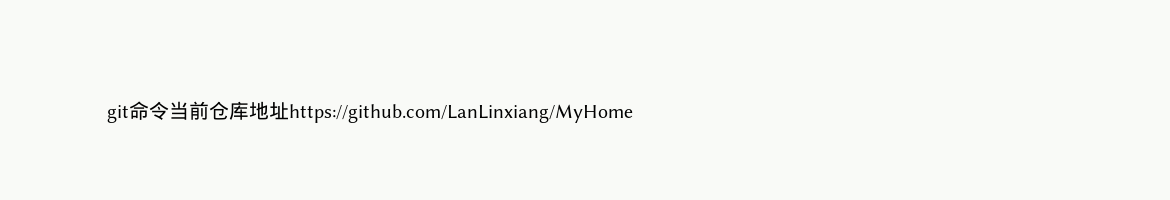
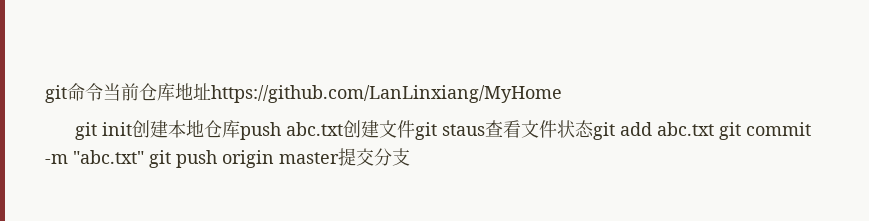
(633, 113) none -> [75,120,812,140] [45,148,410,168] // git init创建本地仓库push abc.txt创建文件git staus查看文件状态git add abc.txt git commit -m "abc.txt" git push origin master提交分支

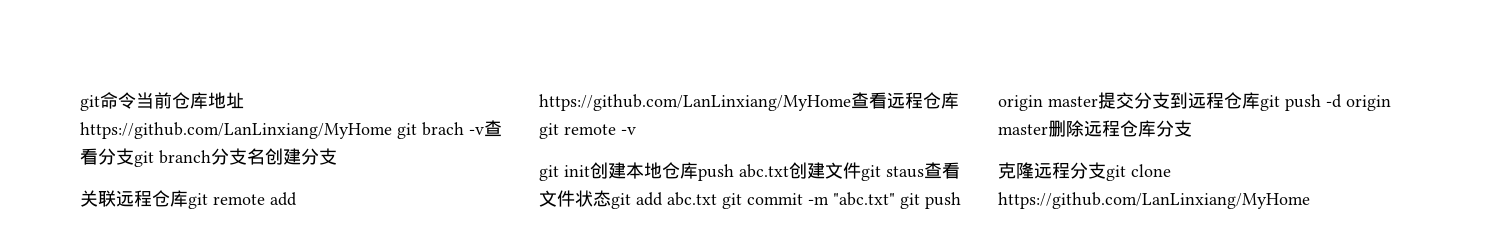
(562, 94) none -> [397,120,502,139] [80,148,337,167] [80,190,297,209] [539,92,959,111] [539,123,636,139] git brach -v查看分支git branch分支名创建分支 // 关联远程仓库git remote add https://github.com/LanLinxiang/MyHome查看远程仓库git remote -v
(410, 157) none -> [1170,92,1391,111] [998,120,1192,137] [998,162,1171,181] [998,192,1310,209] 到远程仓库git push -d origin master删除远程仓库分支 // 克隆远程分支git clone https://github.com/LanLinxiang/MyHome

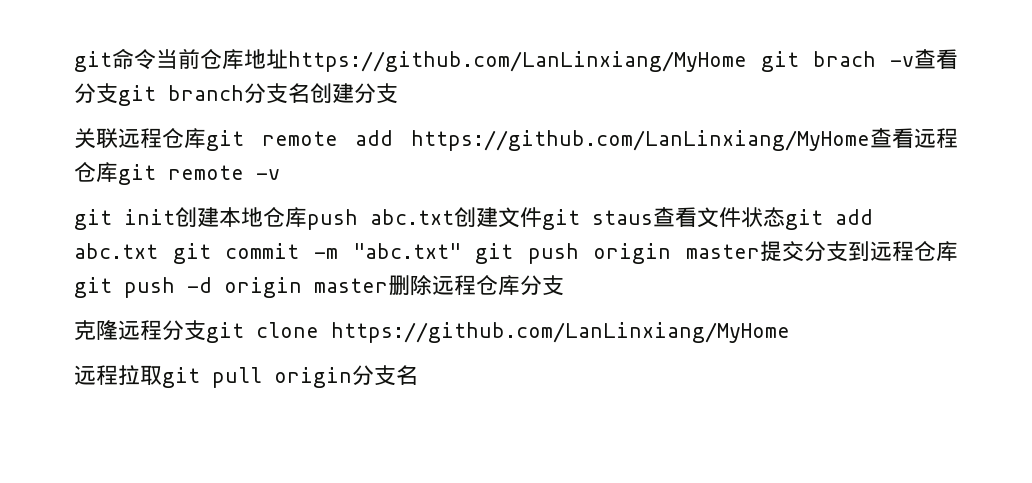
(1310, 200) none -> [74,365,418,388] // 远程拉取git pull origin分支名

